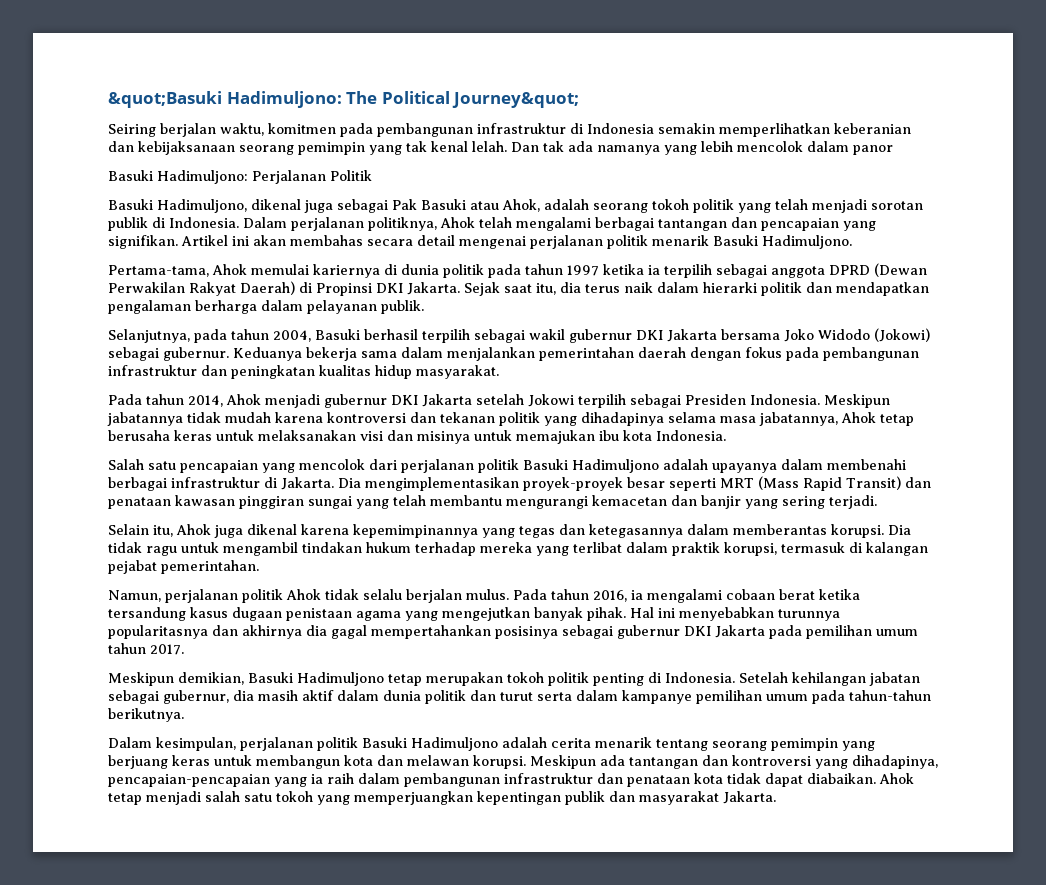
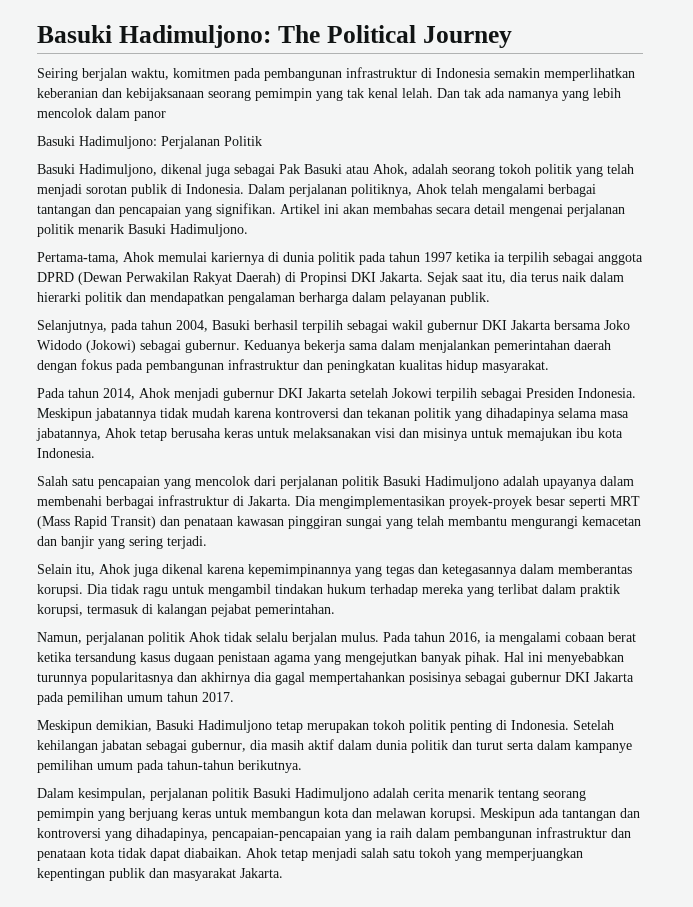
[108,91,222,108] &quot;Basuki -> [37,25,112,43] Basuki
[452,92,580,108] Journey&quot; -> [422,26,512,48] Journey

